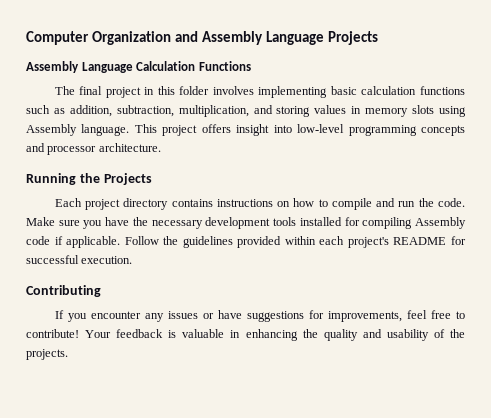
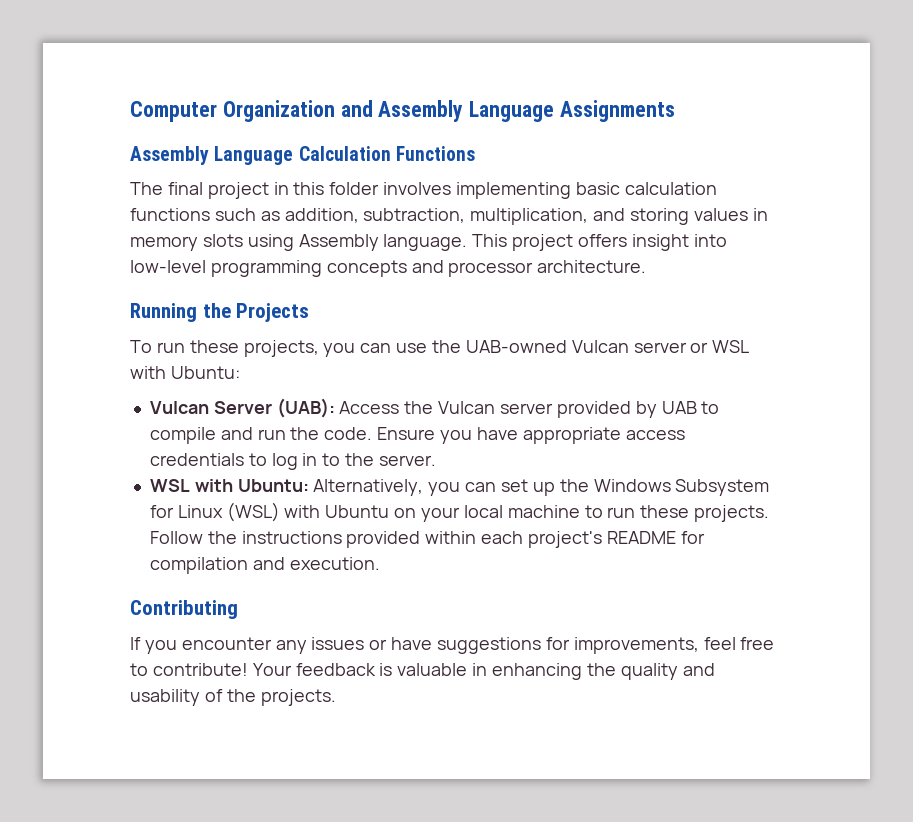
[327,31,378,45] Projects -> [560,100,676,122] Assignments
[54,198,315,210] Each project directory contains instructions on how -> [130,340,750,357] [130,366,240,379] [149,398,697,418] To run these projects, you can use the UAB-owned Vulcan server or WSL with Ubuntu: // Vulcan Server (UAB): Access the Vulcan server provided by UAB
[26,217,467,229] [26,236,121,248] Make sure you have the necessary development tools installed for compiling Assembly code if applicable. -> [377,427,685,444] [149,453,436,470] [149,479,770,496] [149,502,770,522] Ensure you have appropriate access credentials to log in to the server. // WSL with Ubuntu: Alternatively, you can set up the Windows Subsystem for Linux (WSL) with Ubuntu on your local machine to run these projects.
[182,236,233,248] guidelines -> [241,531,342,544] instructions
[26,255,79,264] successful -> [149,557,285,574] compilation and

